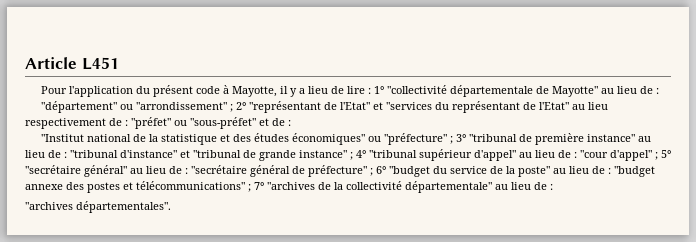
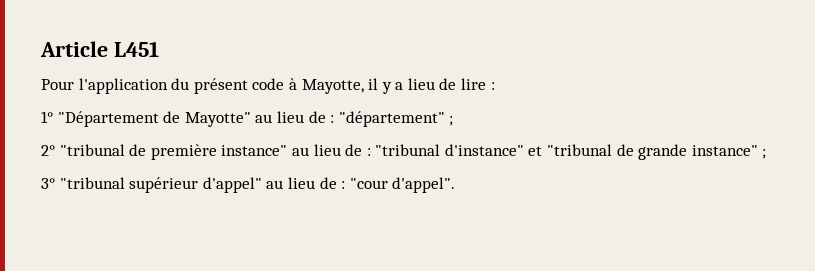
[373,85,533,97] 1° "collectivité départementale -> [41,111,159,127] // 1° "Département
[40,101,608,113] [25,117,291,129] [40,133,466,145] // "département" ou "arrondissement" ; 2° "représentant de l'Etat" et "services du représentant de l'Etat" au lieu respectivement de : "préfet" ou "sous-préfet" et de : // "Institut national de la statistique et des études économiques" ou "préfecture" ; 3° -> [338,111,454,127] [41,145,55,156] "département" ; // 2°
[356,150,366,158] 4° -> [41,178,55,189] // 3°
[610,150,671,161] [25,165,655,177] [25,181,553,193] [25,201,171,213] d'appel" ; 5° "secrétaire général" au lieu de : "secrétaire général de préfecture" ; 6° "budget du service de la poste" au lieu de : "budget annexe des postes et télécommunications" ; 7° "archives de la collectivité départementale" au lieu de : // "archives départementales". -> [392,177,456,193] d'appel".

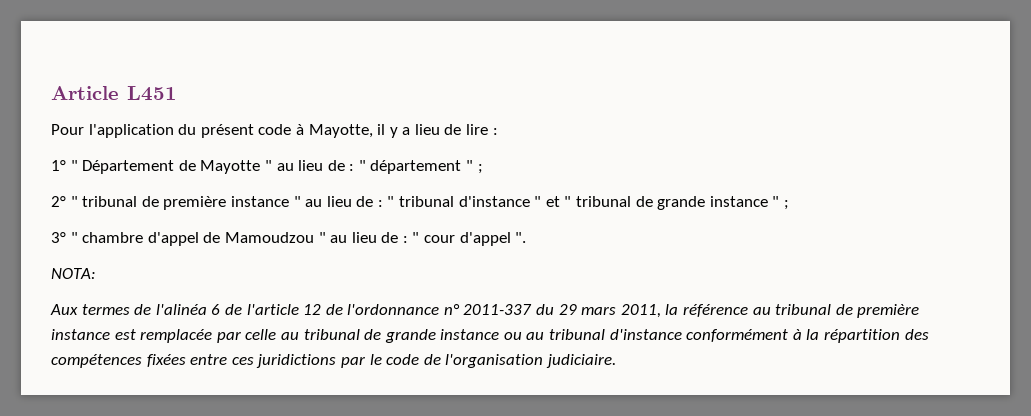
[57,111,445,127] "Département de Mayotte" au lieu de : "département" -> [70,160,474,174] " Département de Mayotte " au lieu de : " département "
[59,144,767,160] [41,177,456,193] "tribunal de première instance" au lieu de : "tribunal d'instance" et "tribunal de grande instance" ; // 3° "tribunal supérieur d'appel" au lieu de : "cour d'appel". -> [70,196,789,210] [51,232,527,246] [51,268,96,279] [50,304,920,318] [51,329,929,343] [51,354,616,368] " tribunal de première instance " au lieu de : " tribunal d'instance " et " tribunal de grande instance " ; // 3° " chambre d'appel de Mamoudzou " au lieu de : " cour d'appel ". // NOTA: // Aux termes de l'alinéa 6 de l'article 12 de l'ordonnance n° 2011-337 du 29 mars 2011, la référence au tribunal de première instance est remplacée par celle au tribunal de grande instance ou au tribunal d'instance conformément à la répartition des compétences fixées entre ces juridictions par le code de l'organisation judiciaire.

